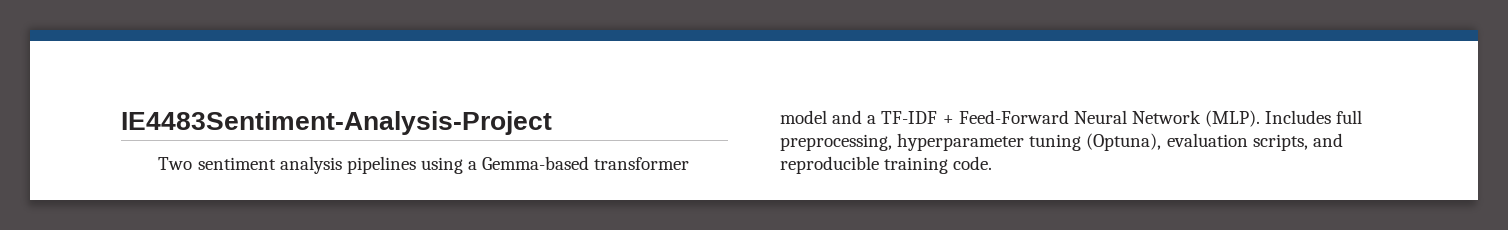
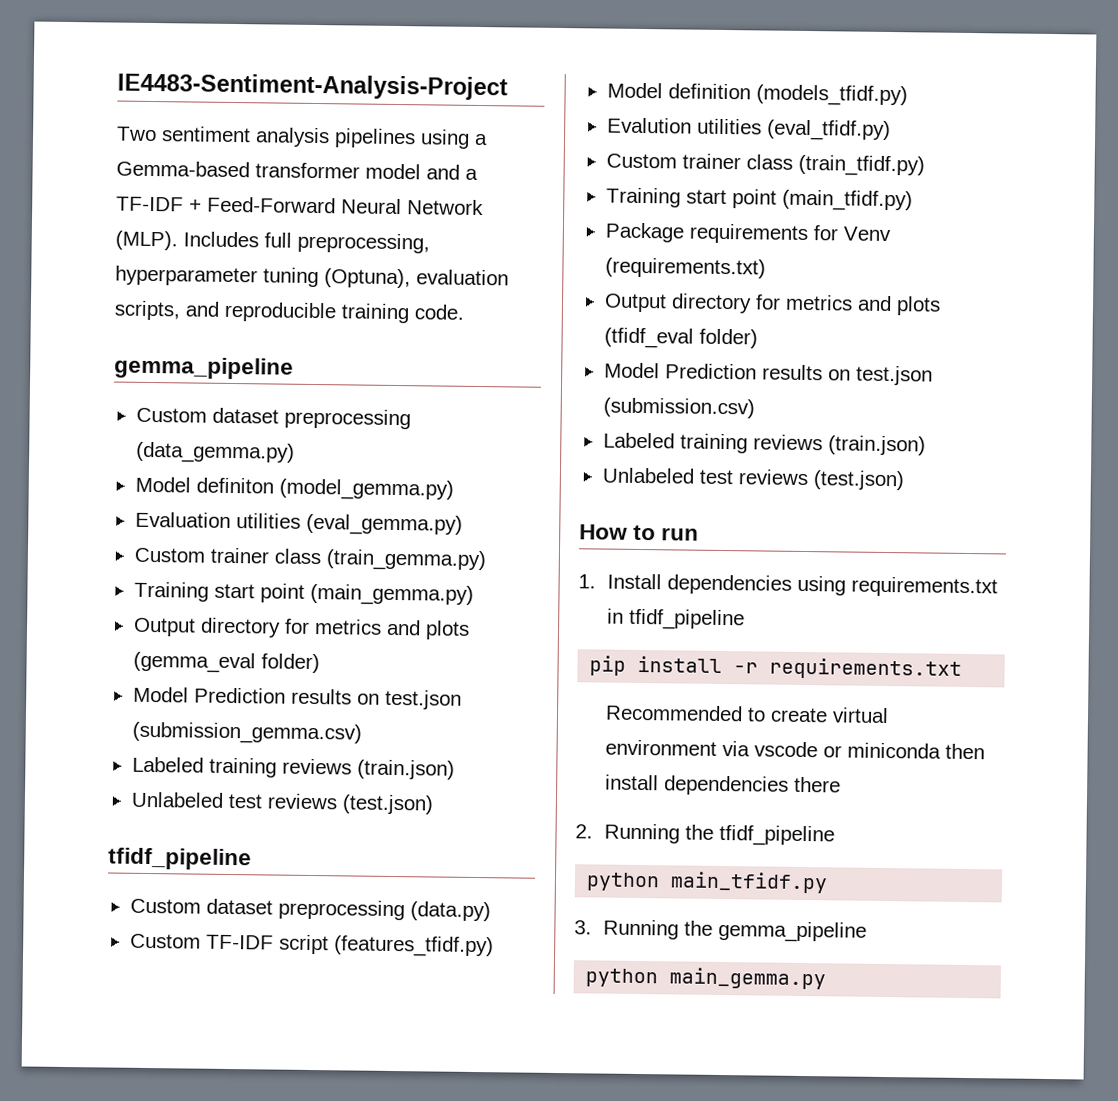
[121,111,552,135] IE4483Sentiment-Analysis-Project -> [117,72,508,101] IE4483-Sentiment-Analysis-Project
(993, 163) none -> [114,356,294,380] [135,407,411,430] [135,441,295,464] [134,476,454,501] [134,511,463,536] [133,547,486,572] [133,581,474,606] [132,617,470,640] [132,651,320,674] [132,686,462,710] [131,721,362,745] [131,756,455,780] [130,791,433,815] [108,847,252,871] [129,898,491,922] [129,933,494,958] [606,82,908,107] [606,117,891,142] [605,153,925,177] [605,187,913,212] [604,222,891,245] [604,257,766,279] [603,293,941,316] [603,327,758,349] [603,362,933,386] [602,397,755,419] [602,432,926,456] [601,467,904,491] [579,524,700,541] [578,573,999,598] [607,608,746,631] [589,655,963,680] [605,704,890,724] [605,739,986,760] [605,774,842,796] [575,823,836,847] [586,871,829,894] [574,919,868,943] [585,967,827,990] // gemma_pipeline // Custom dataset preprocessing (data_gemma.py) // Model definiton (model_gemma.py) // Evaluation utilities (eval_gemma.py) // Custom trainer class (train_gemma.py) // Training start point (main_gemma.py) // Output directory for metrics and plots (gemma_eval folder) // Model Prediction results on test.json (submission_gemma.csv) // Labeled training reviews (train.json) // Unlabeled test reviews (test.json) // tfidf_pipeline // Custom dataset preprocessing (data.py) // Custom TF-IDF script (features_tfidf.py) // Model definition (models_tfidf.py) // Evalution utilities (eval_tfidf.py) // Custom trainer class (train_tfidf.py) // Training start point (main_tfidf.py) // Package requirements for Venv (requirements.txt) // Output directory for metrics and plots (tfidf_eval folder) // Model Prediction results on test.json (submission.csv) // Labeled training reviews (train.json) // Unlabeled test reviews (test.json) // How to run // 1. Install dependencies using requirements.txt in tfidf_pipeline // pip install -r requirements.txt // Recommended to create virtual environment via vscode or miniconda then install dependencies there // 2. Running the tfidf_pipeline // python main_tfidf.py // 3. Running the gemma_pipeline // python main_gemma.py

